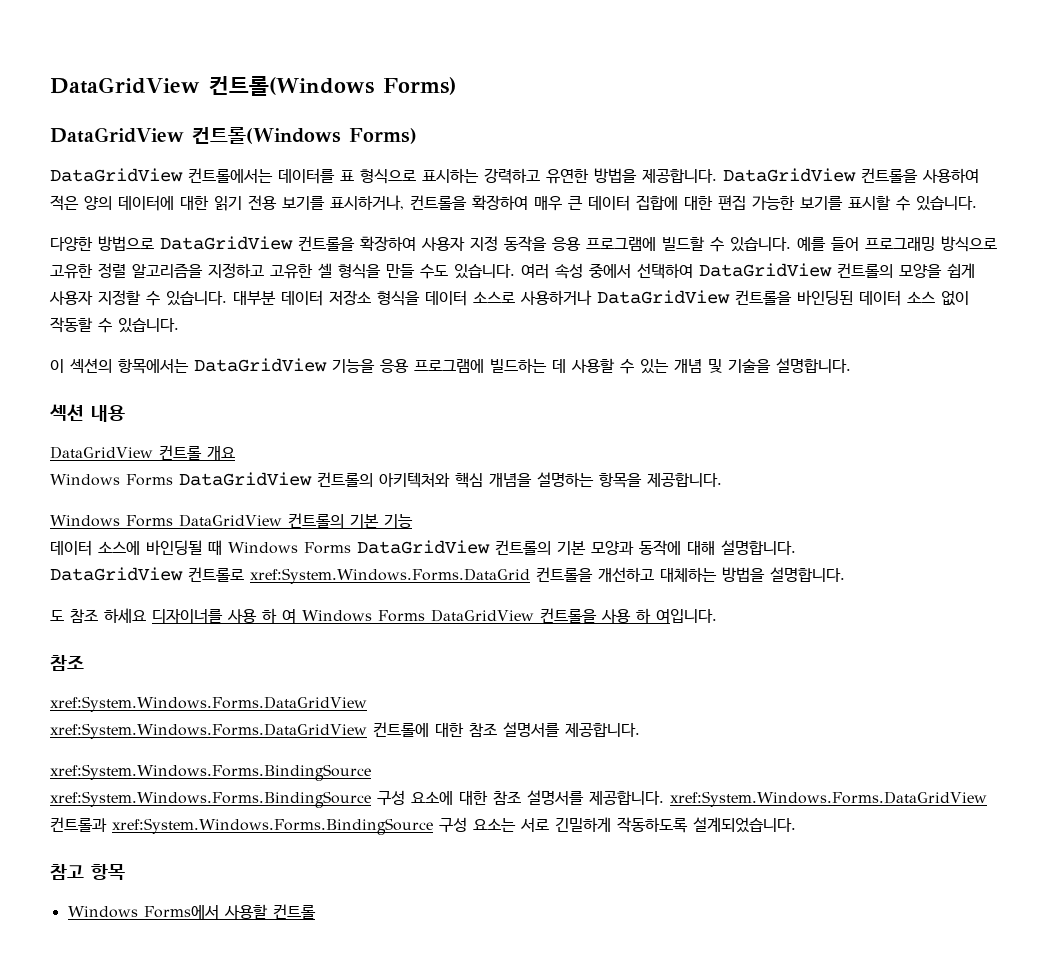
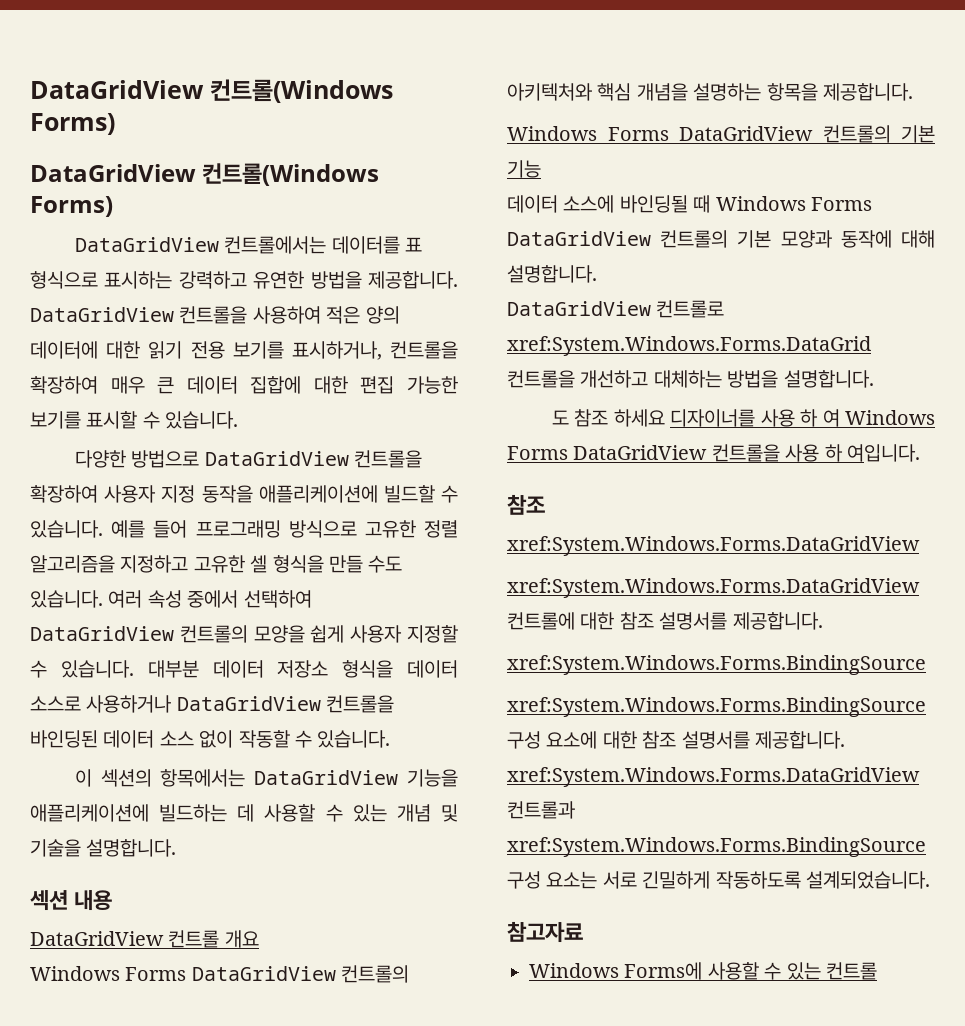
[552,237,656,251] 응용 프로그램에 -> [258,485,378,503] 애플리케이션에
[380,359,484,373] 응용 프로그램에 -> [30,804,149,822] 애플리케이션에
[50,864,125,880] [67,904,268,919] 참고 항목 // Windows Forms에서 사용할 -> [507,921,583,943] [529,962,821,980] 참고자료 // Windows Forms에 사용할 수 있는

